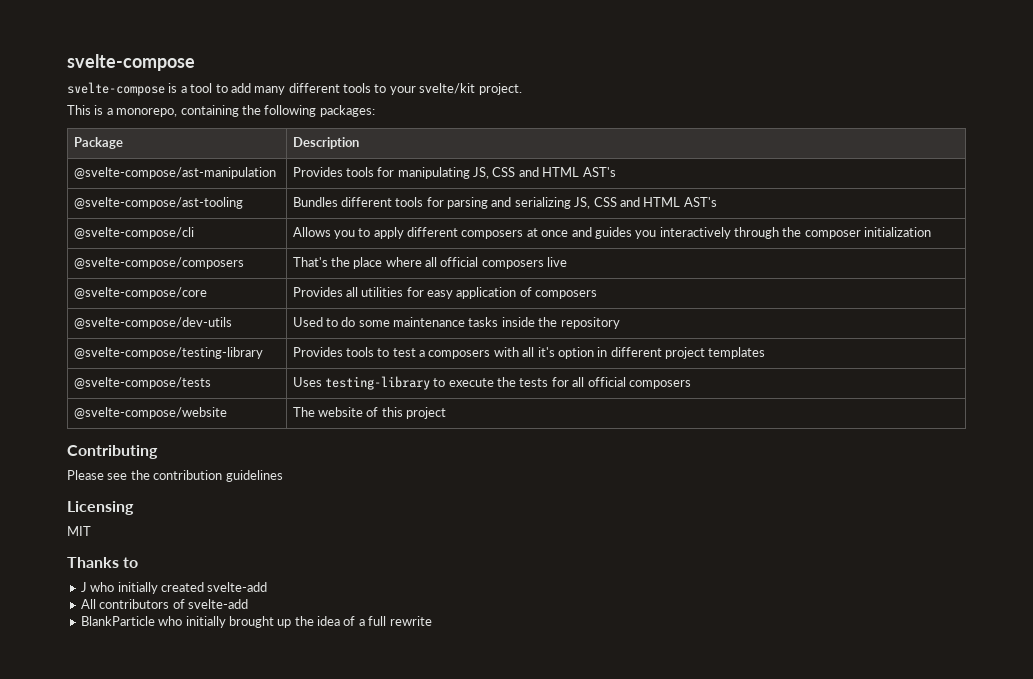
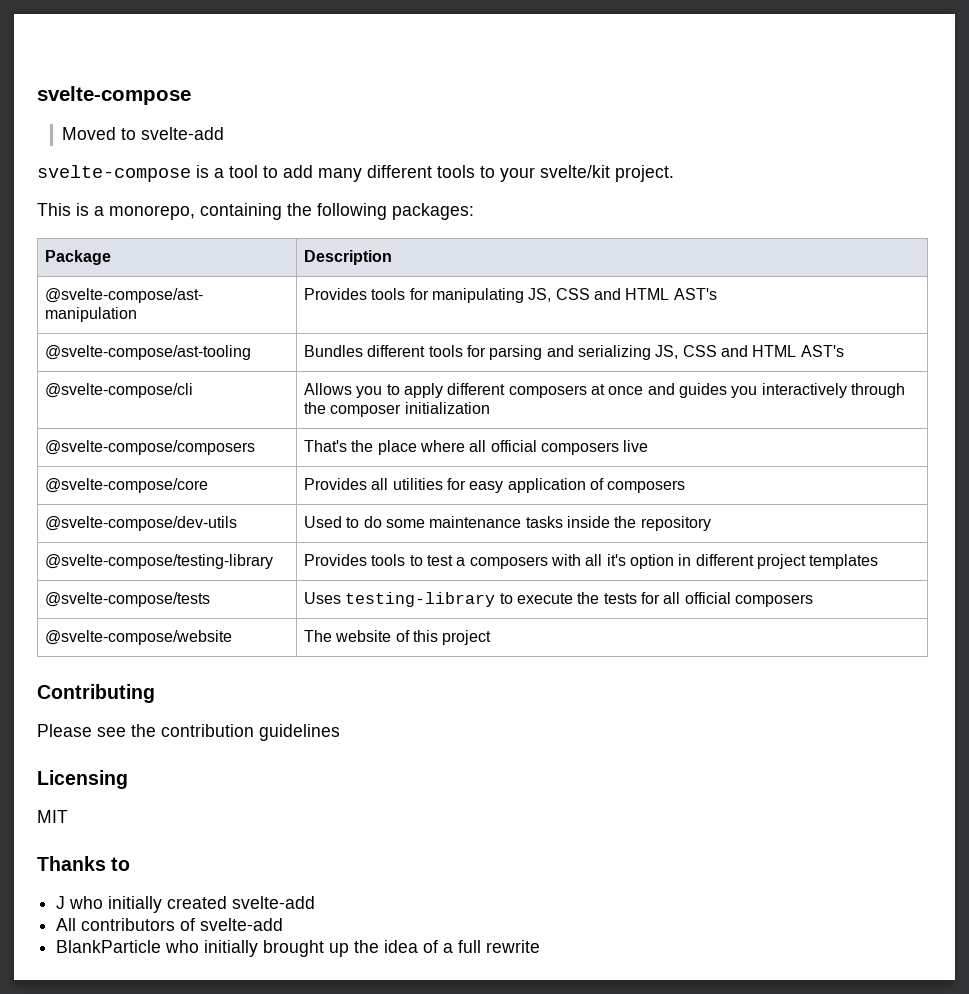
[67,54,195,71] svelte-compose -> [37,86,191,105] [62,127,225,140] svelte-compose // Moved to svelte-add

